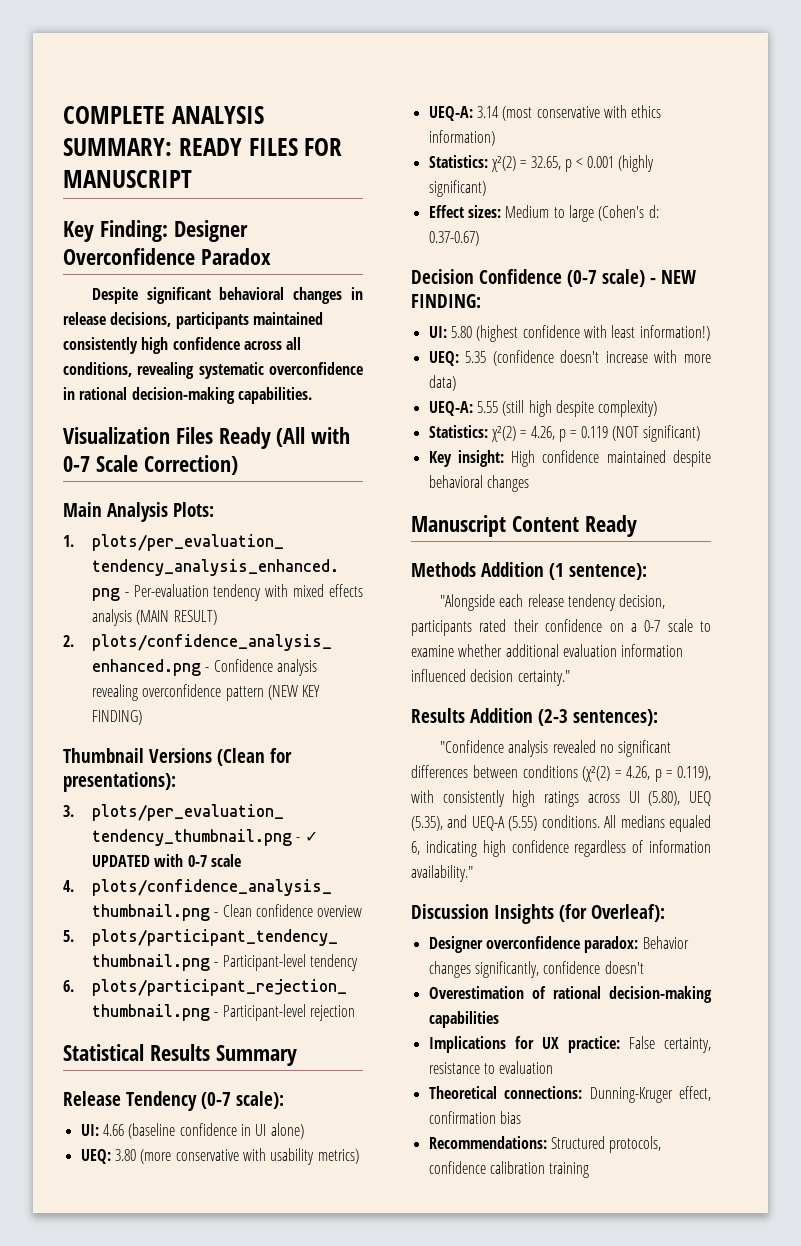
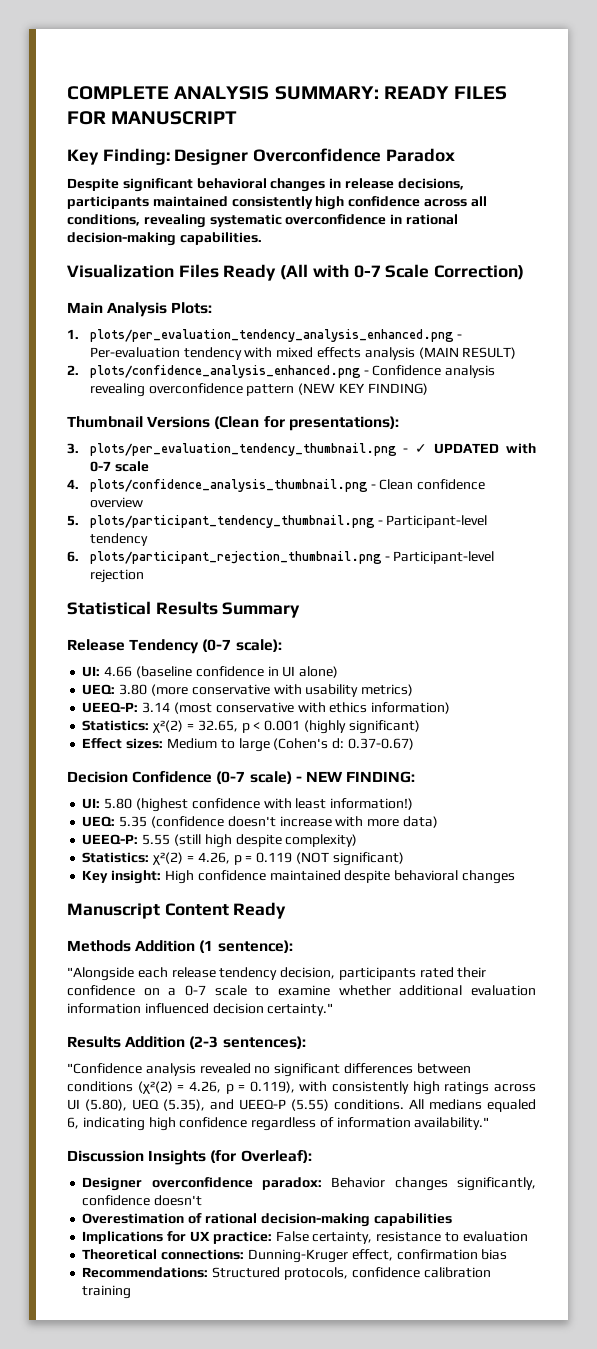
[428,106,473,121] UEQ-A: -> [82,702,139,713] UEEQ-P:
[428,401,473,416] UEQ-A: -> [82,834,139,845] UEEQ-P:
[471,816,505,831] UEQ-A -> [239,1099,286,1110] UEEQ-P

